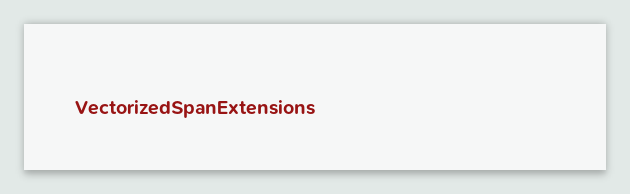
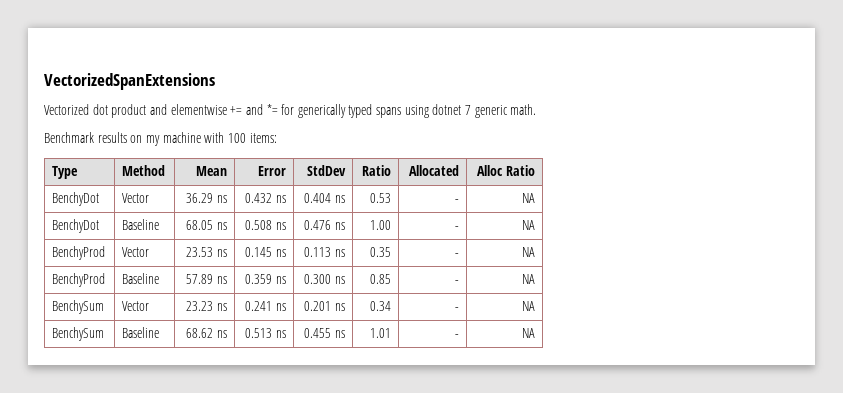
(315, 109) none -> [44,104,537,118] [44,132,277,146] [52,166,79,179] [122,165,166,176] [195,166,227,176] [257,166,286,176] [306,165,346,176] [361,165,391,176] [408,165,459,176] [477,165,535,176] [52,192,100,206] [122,193,150,203] [186,193,227,203] [245,193,286,203] [304,193,345,203] [369,193,391,203] [454,199,459,203] [521,193,535,203] [52,219,100,233] [122,219,160,230] [186,220,227,230] [245,220,286,230] [304,220,345,230] [369,220,391,230] [454,226,459,230] [521,220,535,230] [52,246,106,260] [122,247,150,257] [186,247,227,257] [245,247,286,257] [304,247,345,257] [369,247,391,257] [454,253,459,257] [521,247,535,257] [52,273,106,287] [122,273,160,284] [186,274,227,284] [245,274,286,284] [304,274,345,284] [369,274,391,284] [454,280,459,284] [521,274,535,284] [52,300,105,314] [122,301,150,311] [186,301,227,311] [245,301,286,311] [304,301,345,311] [369,301,391,311] [454,307,459,311] [521,301,535,311] [52,327,105,341] [122,327,160,338] [186,328,227,338] [245,328,286,338] [304,328,345,338] [369,328,391,338] [454,334,459,338] [521,328,535,338] // Vectorized dot product and elementwise += and *= for generically typed spans using dotnet 7 generic math. // Benchmark results on my machine with 100 items: // Type | Method | Mean | Error | StdDev | Ratio | Allocated | Alloc Ratio // BenchyDot | Vector | 36.29 ns | 0.432 ns | 0.404 ns | 0.53 | - | NA // BenchyDot | Baseline | 68.05 ns | 0.508 ns | 0.476 ns | 1.00 | - | NA // BenchyProd | Vector | 23.53 ns | 0.145 ns | 0.113 ns | 0.35 | - | NA // BenchyProd | Baseline | 57.89 ns | 0.359 ns | 0.300 ns | 0.85 | - | NA // BenchySum | Vector | 23.23 ns | 0.241 ns | 0.201 ns | 0.34 | - | NA // BenchySum | Baseline | 68.62 ns | 0.513 ns | 0.455 ns | 1.01 | - | NA

